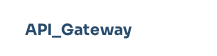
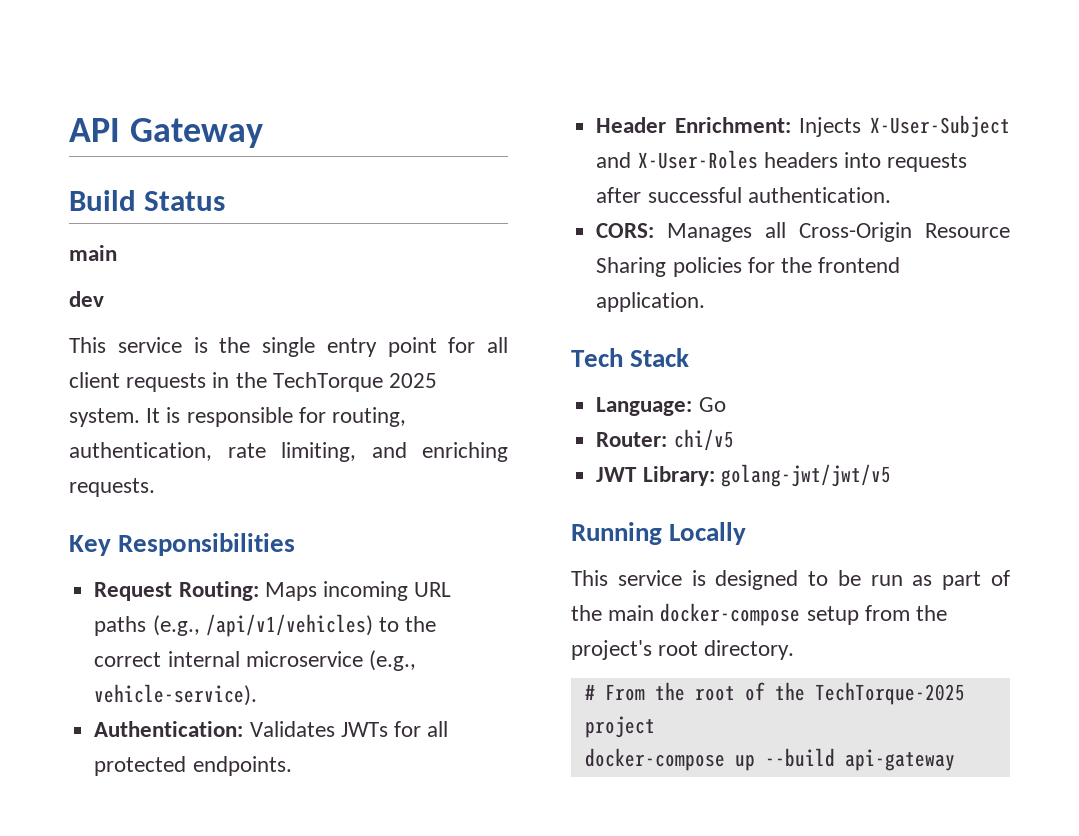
[25,23,132,39] API_Gateway -> [69,118,263,148] [69,190,226,211] [69,245,117,261] [69,291,104,307] [69,337,508,357] [69,372,438,392] [69,407,407,427] [69,442,508,462] [69,478,155,497] [69,533,296,556] [94,581,452,601] [94,614,437,637] [94,650,416,671] [94,684,258,706] [94,721,449,737] [94,756,292,776] [596,115,1010,138] [596,150,968,172] [596,187,891,203] [596,222,1010,242] [596,257,901,277] [596,292,706,312] [571,348,690,367] [596,397,726,416] [596,429,734,451] [596,464,891,487] [571,522,747,545] [571,570,1010,590] [571,603,948,626] [571,640,795,660] [584,682,965,705] [584,716,655,738] [584,748,955,771] API Gateway // Build Status // main // dev // This service is the single entry point for all client requests in the TechTorque 2025 system. It is responsible for routing, authentication, rate limiting, and enriching requests. // Key Responsibilities // Request Routing: Maps incoming URL paths (e.g., /api/v1/vehicles) to the correct internal microservice (e.g., vehicle-service). // Authentication: Validates JWTs for all protected endpoints. // Header Enrichment: Injects X-User-Subject and X-User-Roles headers into requests after successful authentication. // CORS: Manages all Cross-Origin Resource Sharing policies for the frontend application. // Tech Stack // Language: Go // Router: chi/v5 // JWT Library: golang-jwt/jwt/v5 // Running Locally // This service is designed to be run as part of the main docker-compose setup from the project's root directory. // # From the root of the TechTorque-2025 project // docker-compose up --build api-gateway

